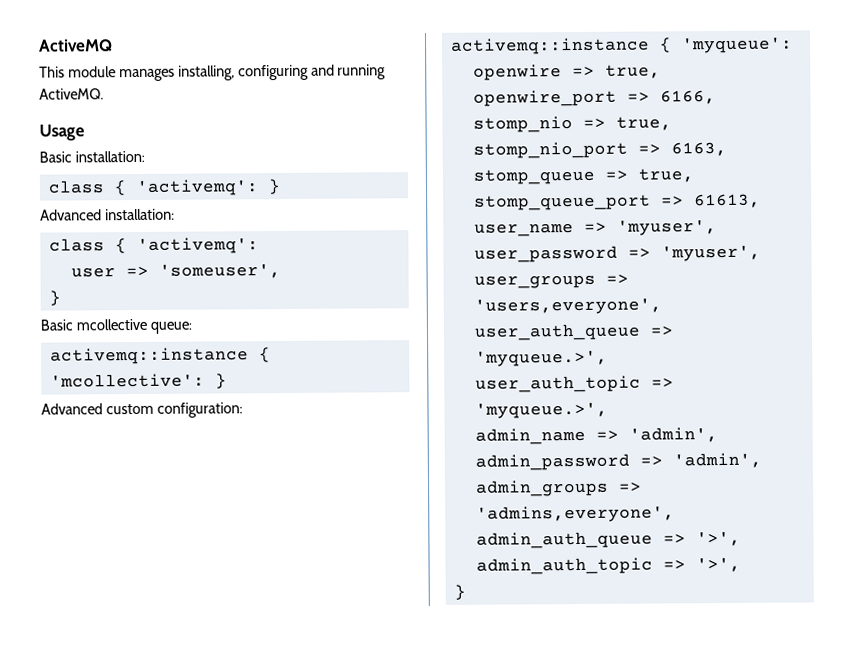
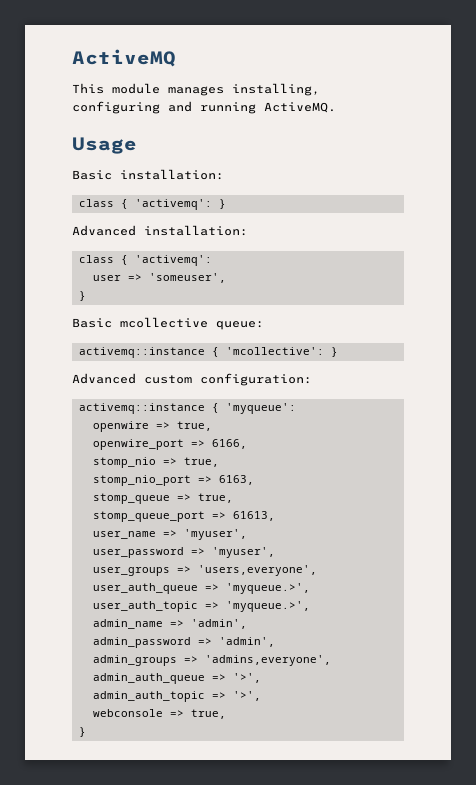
(741, 565) none -> [92,709,226,719] // webconsole => true,

